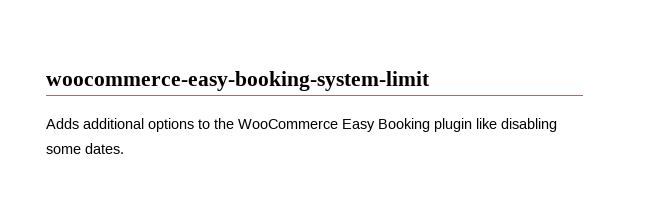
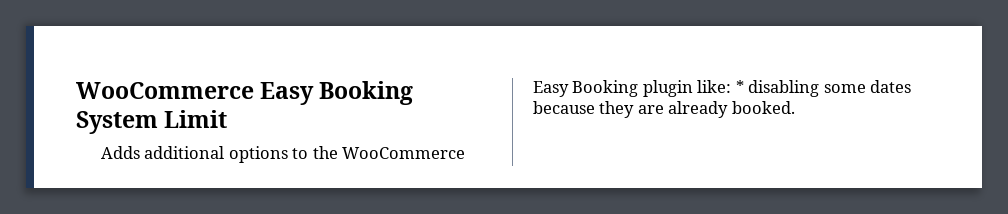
[46,71,430,91] woocommerce-easy-booking-system-limit -> [76,81,414,105] [76,110,228,134] WooCommerce Easy Booking System Limit
[476,118,557,132] [46,143,124,154] like disabling some dates. -> [697,80,912,97] [533,101,795,118] like: * disabling some dates because they are already booked.

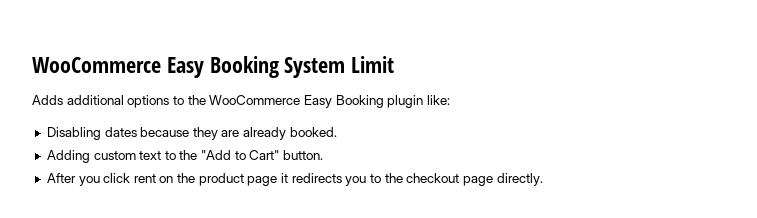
[735,80,866,97] * disabling some -> [46,127,101,140] // Disabling
(795, 107) none -> [46,150,324,163] [46,173,543,186] // Adding custom text to the "Add to Cart" button. // After you click rent on the product page it redirects you to the checkout page directly.

